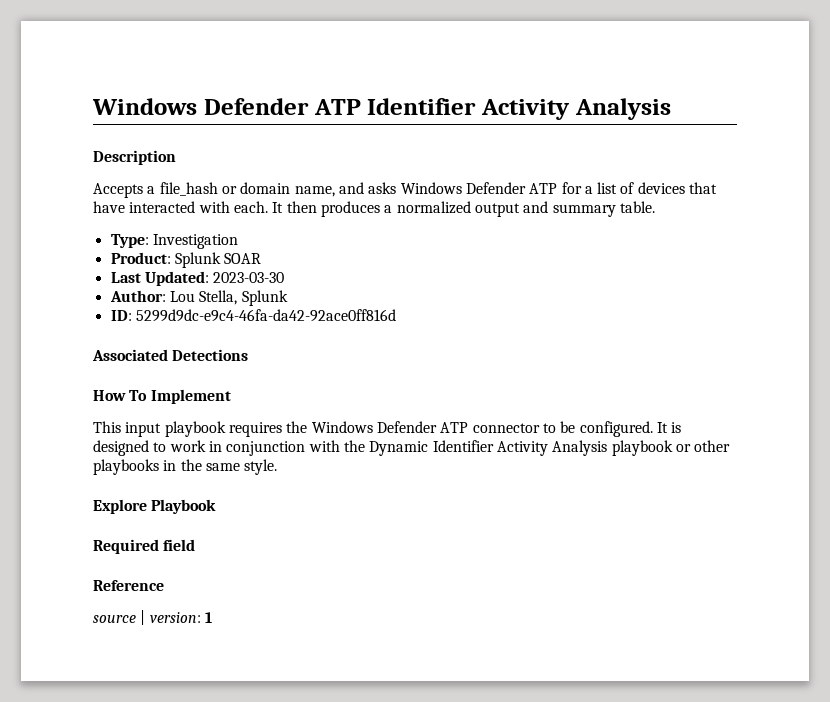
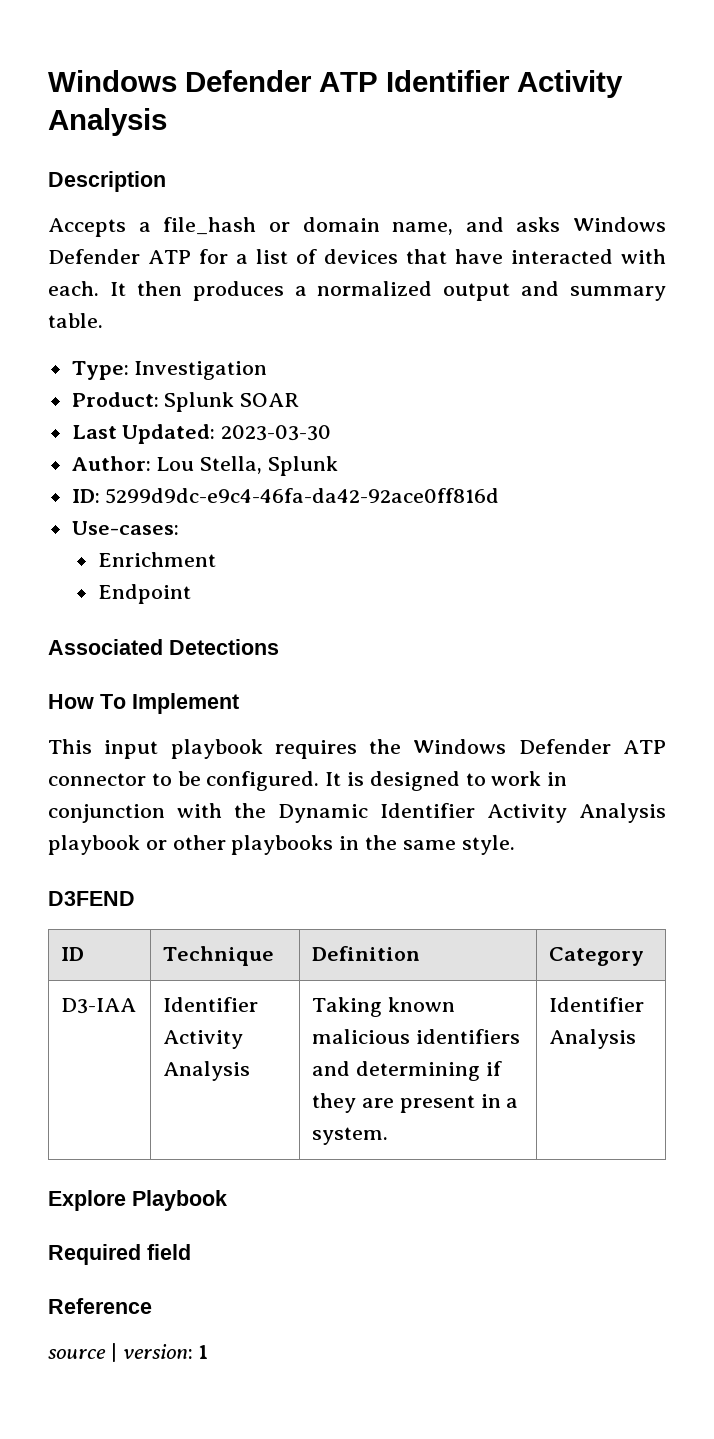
(396, 315) none -> [71,521,179,535] [97,552,216,567] [97,584,191,604] // Use-cases: // Enrichment // Endpoint
(278, 467) none -> [48,891,135,906] [61,947,85,961] [163,946,275,966] [312,946,421,961] [549,947,645,966] [61,998,137,1014] [163,997,259,1012] [163,1030,244,1049] [163,1061,251,1081] [312,997,456,1017] [312,1029,521,1044] [312,1061,502,1081] [312,1093,519,1113] [312,1127,389,1145] [549,997,645,1012] [549,1029,637,1049] // D3FEND // ID | Technique | Definition | Category // D3-IAA | Identifier Activity Analysis | Taking known malicious identifiers and determining if they are present in a system. | Identifier Analysis

